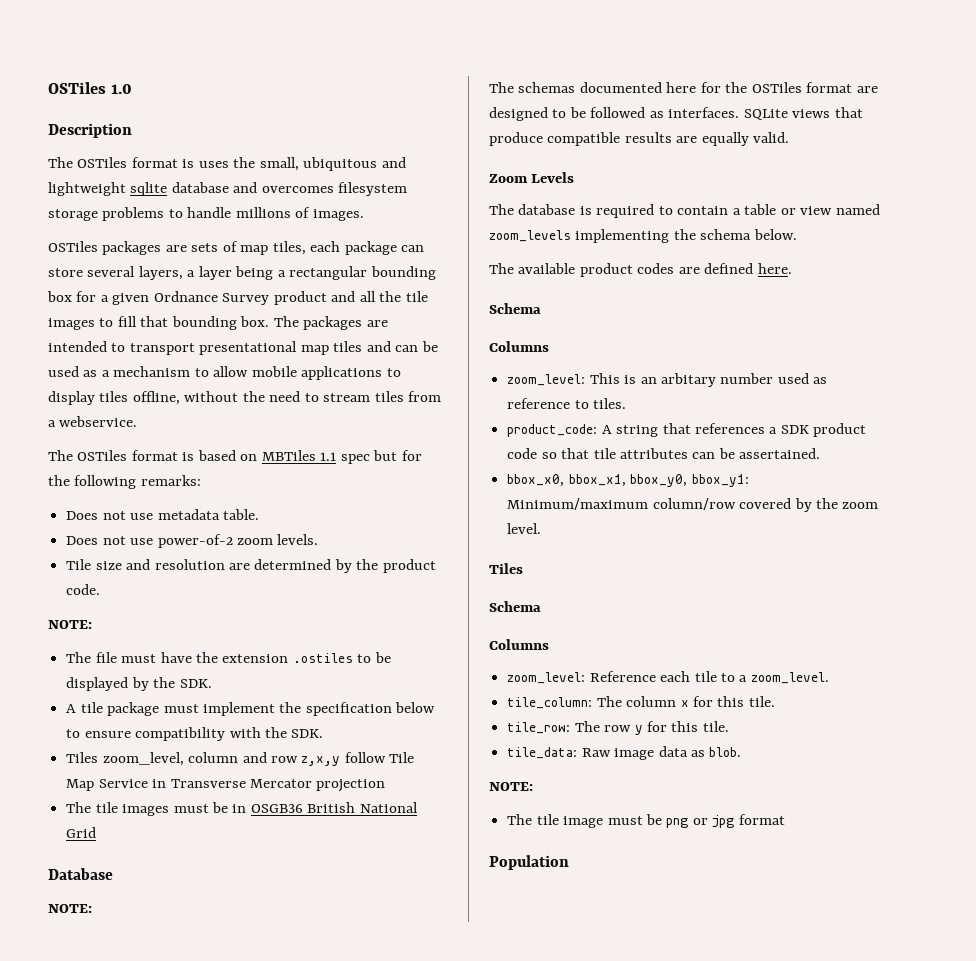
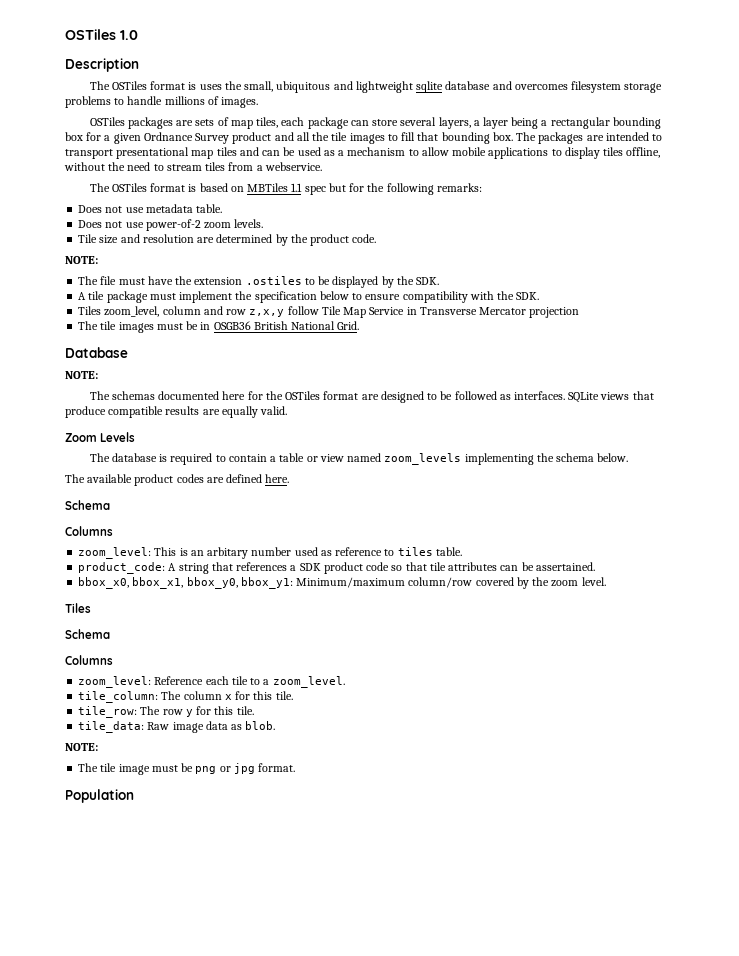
[66,827,97,838] Grid -> [337,321,360,330] Grid.
[593,398,627,409] tiles. -> [397,547,462,556] tiles table.
[738,814,785,825] format -> [258,763,296,772] format.

